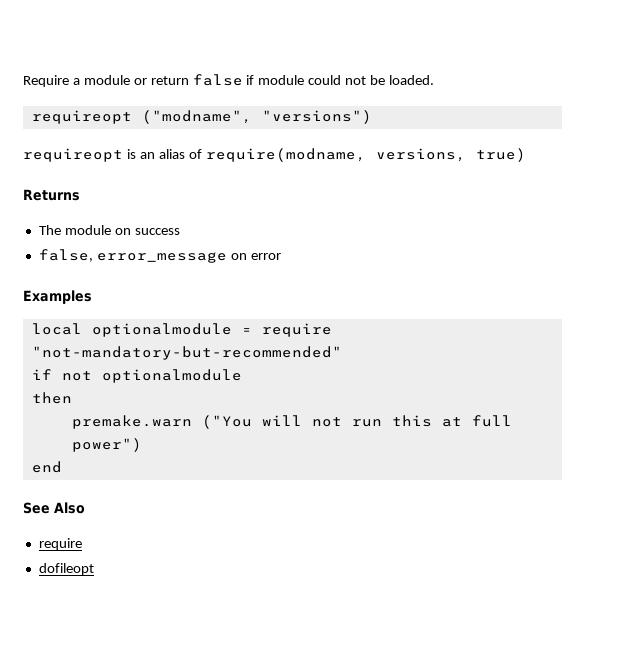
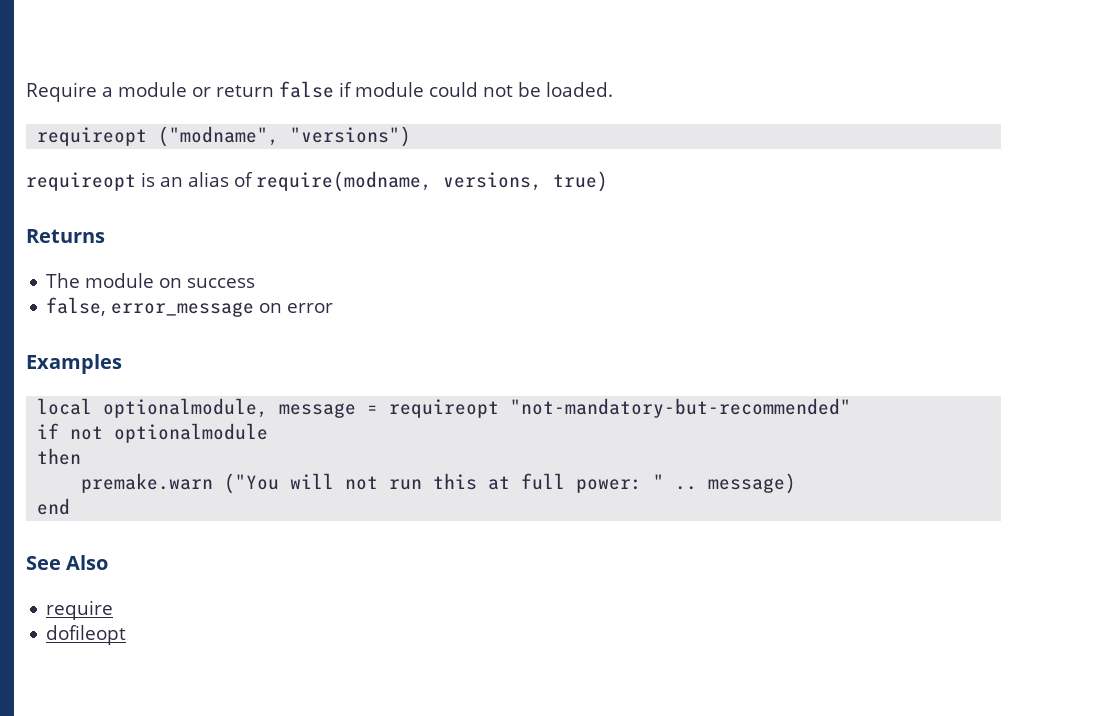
[91,323,332,337] optionalmodule = require -> [103,398,500,418] optionalmodule, message = requireopt
[71,438,142,452] power") -> [576,473,797,494] power: " .. message)

